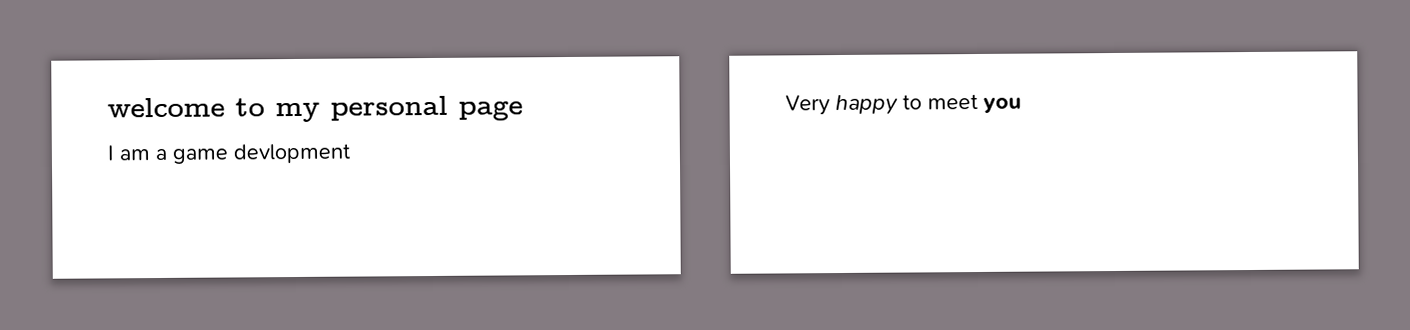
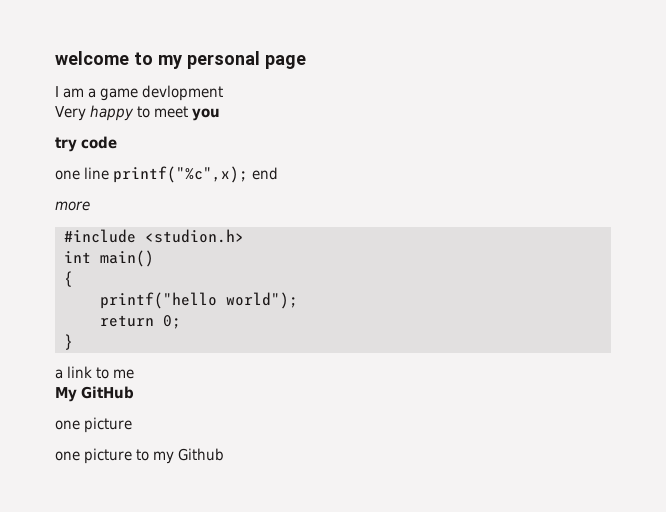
(1022, 105) none -> [55,136,118,152] [55,166,279,183] [55,201,90,211] [64,229,244,243] [64,250,154,267] [64,271,73,287] [100,292,298,309] [100,315,181,329] [64,334,73,350] [55,366,135,379] [55,386,135,402] [55,417,133,433] [55,448,225,464] // try code // one line printf("%c",x); end // more // #include <studion.h> // int main() // { // printf("hello world"); // return 0; // } // a link to me // My GitHub // one picture // one picture to my Github

